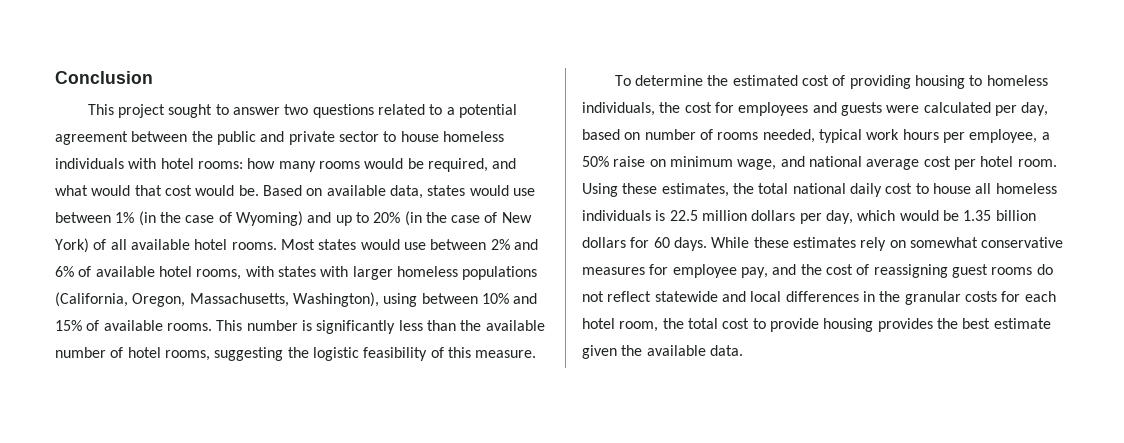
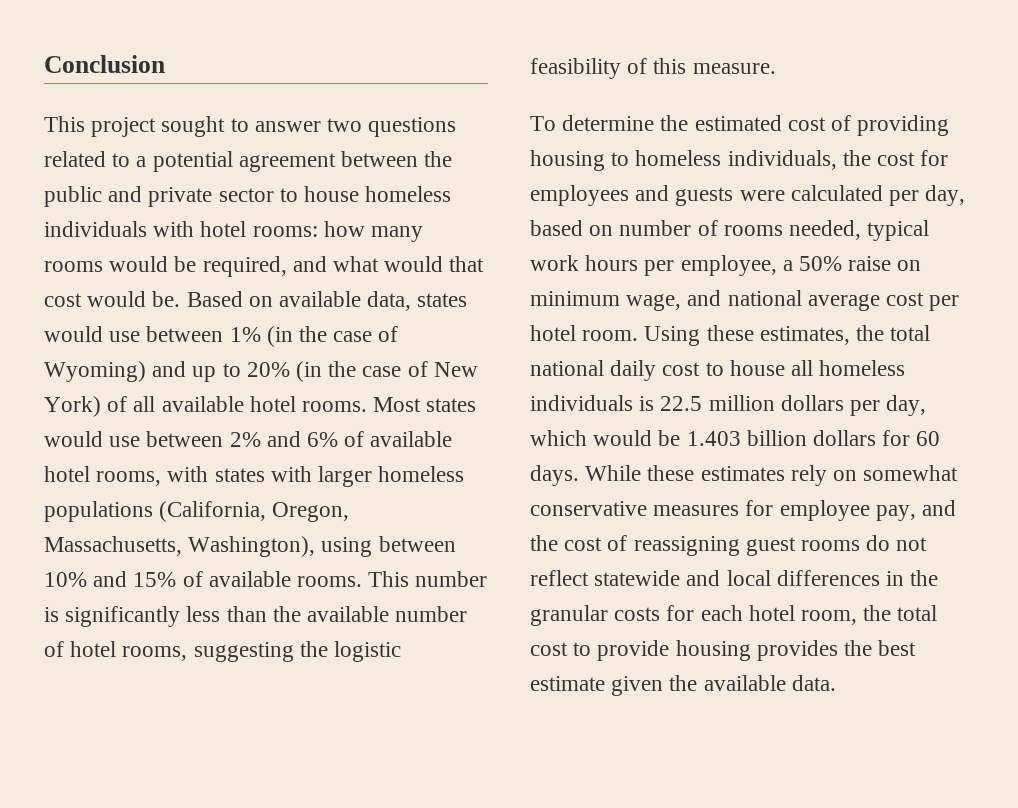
[963,210,992,221] 1.35 -> [686,431,741,446] 1.403

